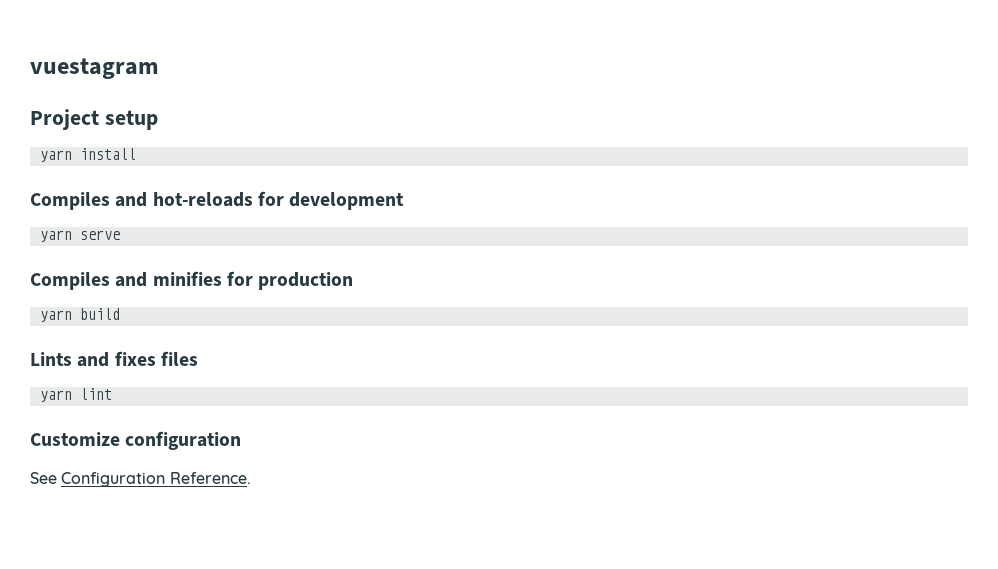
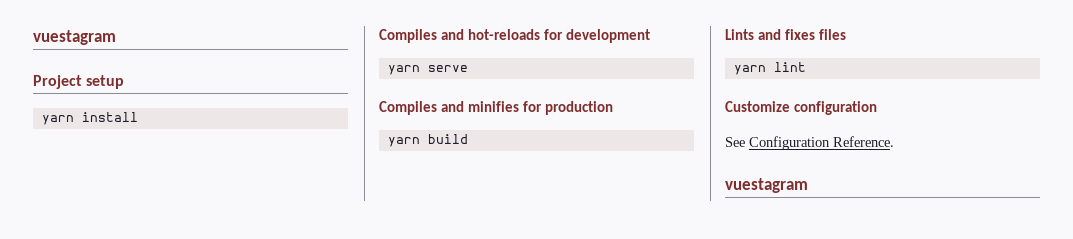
(251, 478) none -> [725,178,808,193] // vuestagram

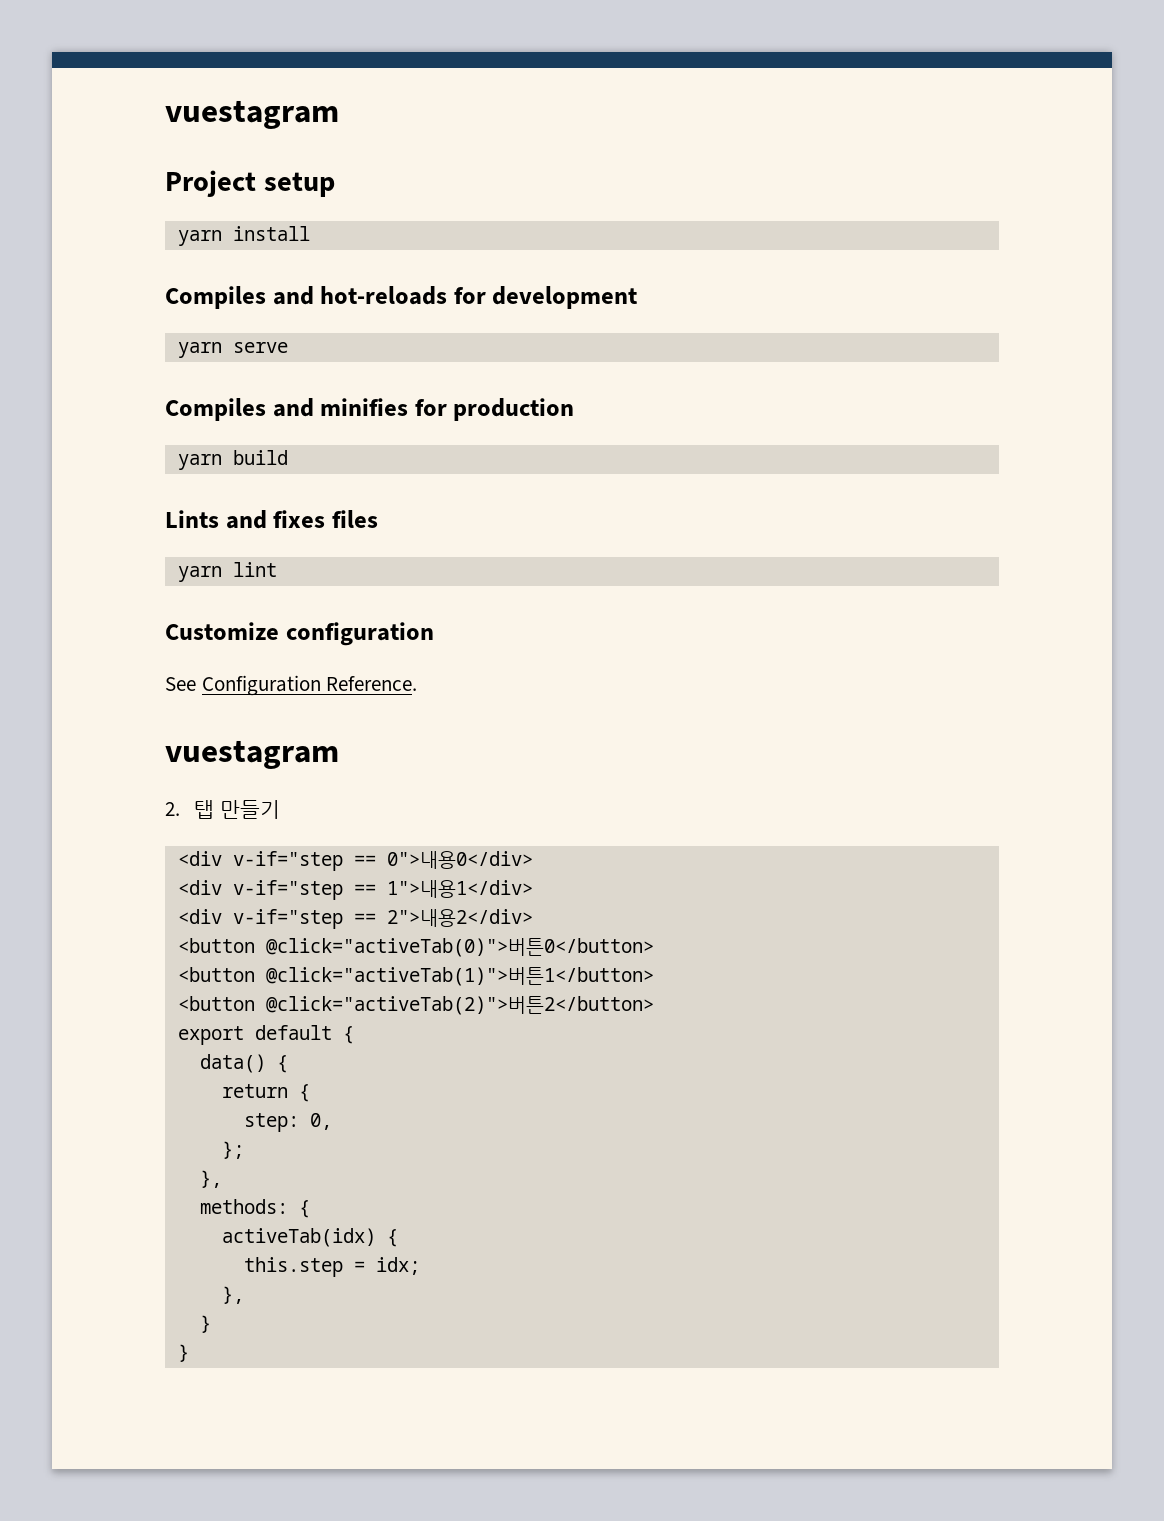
(808, 185) none -> [165,800,280,819] [177,851,533,871] [177,880,533,900] [177,909,533,929] [177,938,654,957] [177,967,654,986] [177,996,654,1015] [177,1025,354,1045] [199,1054,288,1073] [221,1084,310,1102] [243,1113,332,1132] [221,1141,244,1159] [199,1170,222,1188] [199,1199,310,1218] [221,1228,398,1247] [243,1257,420,1277] [221,1286,244,1304] [199,1315,211,1333] [177,1344,189,1362] // 2. 탭 만들기 // <div v-if="step == 0">내용0</div> // <div v-if="step == 1">내용1</div> // <div v-if="step == 2">내용2</div> // <button @click="activeTab(0)">버튼0</button> // <button @click="activeTab(1)">버튼1</button> // <button @click="activeTab(2)">버튼2</button> // export default { // data() { // return { // step: 0, // }; // }, // methods: { // activeTab(idx) { // this.step = idx; // }, // } // }

